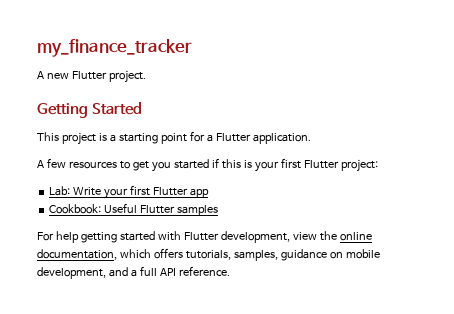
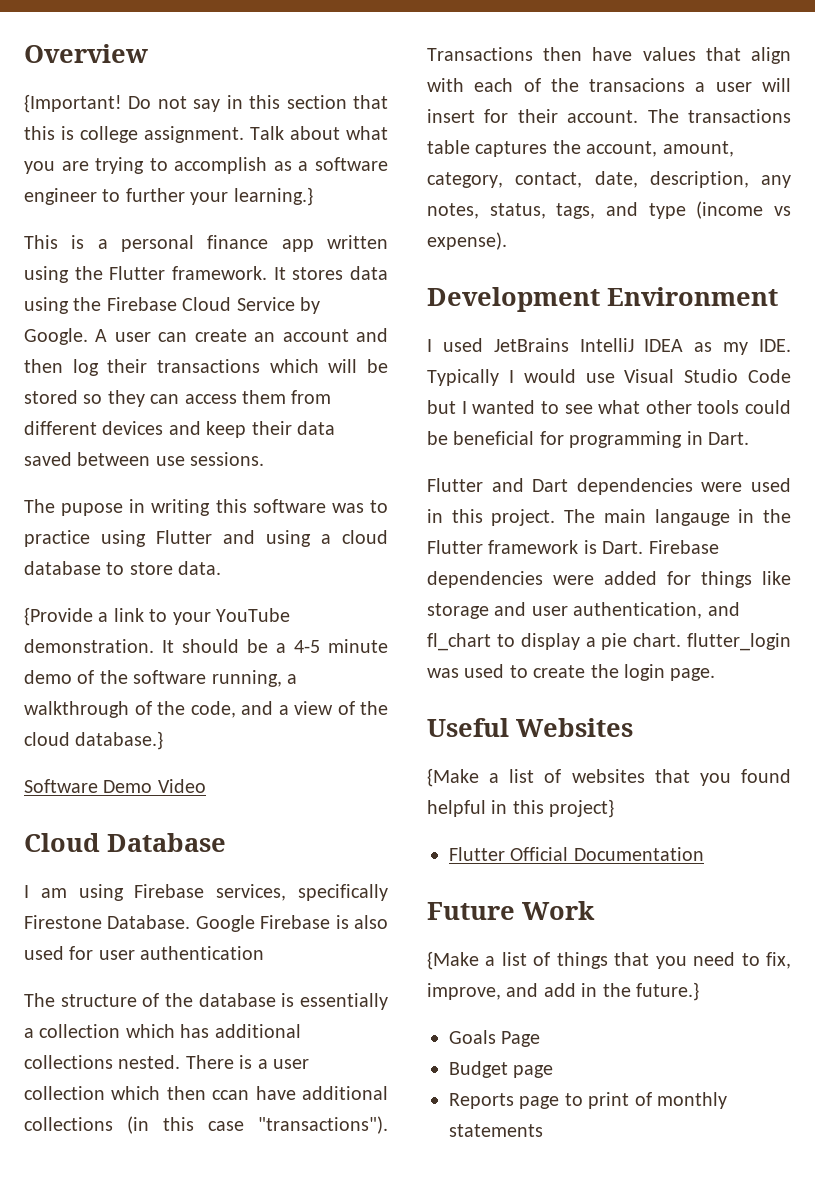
[37,39,192,57] [37,70,146,83] [37,102,143,118] my_finance_tracker // A new Flutter project. // Getting Started -> [24,44,148,63] [24,94,388,113] [24,126,388,143] [24,157,388,174] [24,187,313,206] Overview // {Important! Do not say in this section that this is college assignment. Talk about what you are trying to accomplish as a software engineer to further your learning.}
[61,131,311,145] [37,158,378,172] [49,185,209,199] [49,203,219,216] [37,231,372,243] [37,248,380,261] [37,266,230,279] project is a starting point for a Flutter application. // A few resources to get you started if this is your first Flutter project: // Lab: Write your first Flutter app // Cookbook: Useful Flutter samples // For help getting started with Flutter development, view the online documentation, which offers tutorials, samples, guidance on mobile development, and a full API reference. -> [71,235,388,252] [24,266,388,283] [24,297,320,314] [24,328,388,345] [24,359,389,376] [24,390,332,407] [24,421,335,438] [24,452,265,466] [24,499,388,516] [24,530,388,547] [24,561,222,575] [24,607,290,626] [24,639,388,653] [24,670,297,687] [24,701,388,718] [24,731,164,750] [24,779,206,793] [24,833,226,852] [24,884,388,901] [24,915,388,932] [24,946,265,960] [24,993,388,1010] [24,1024,301,1038] [24,1055,309,1069] [24,1086,388,1100] [24,1116,388,1134] [427,47,791,64] [427,78,791,92] [427,109,791,123] [427,140,734,157] [427,171,791,188] [427,201,791,219] [427,232,507,250] [427,287,778,312] [427,338,791,355] [427,369,791,386] [427,400,791,414] [427,431,749,448] [427,478,791,495] [427,509,791,526] [427,540,719,554] [427,571,791,588] [427,602,740,619] [427,633,791,651] [427,664,716,681] [427,718,633,737] [427,768,791,787] [427,799,615,818] [449,847,704,861] [427,901,595,920] [427,951,792,970] [427,982,699,1001] [449,1030,541,1047] [449,1061,554,1078] [449,1092,727,1109] [449,1124,543,1137] is a personal finance app written using the Flutter framework. It stores data using the Firebase Cloud Service by Google. A user can create an account and then log their transactions which will be stored so they can access them from different devices and keep their data saved between use sessions. // The pupose in writing this software was to practice using Flutter and using a cloud database to store data. // {Provide a link to your YouTube demonstration. It should be a 4-5 minute demo of the software running, a walkthrough of the code, and a view of the cloud database.} // Software Demo Video // Cloud Database // I am using Firebase services, specifically Firestone Database. Google Firebase is also used for user authentication // The structure of the database is essentially a collection which has additional collections nested. There is a user collection which then ccan have additional collections (in this case "transactions"). Transactions then have values that align with each of the transacions a user will insert for their account. The transactions table captures the account, amount, category, contact, date, description, any notes, status, tags, and type (income vs expense). // Development Environment // I used JetBrains IntelliJ IDEA as my IDE. Typically I would use Visual Studio Code but I wanted to see what other tools could be beneficial for programming in Dart. // Flutter and Dart dependencies were used in this project. The main langauge in the Flutter framework is Dart. Firebase dependencies were added for things like storage and user authentication, and fl_chart to display a pie chart. flutter_login was used to create the login page. // Useful Websites // {Make a list of websites that you found helpful in this project} // Flutter Official Documentation // Future Work // {Make a list of things that you need to fix, improve, and add in the future.} // Goals Page // Budget page // Reports page to print of monthly statements

